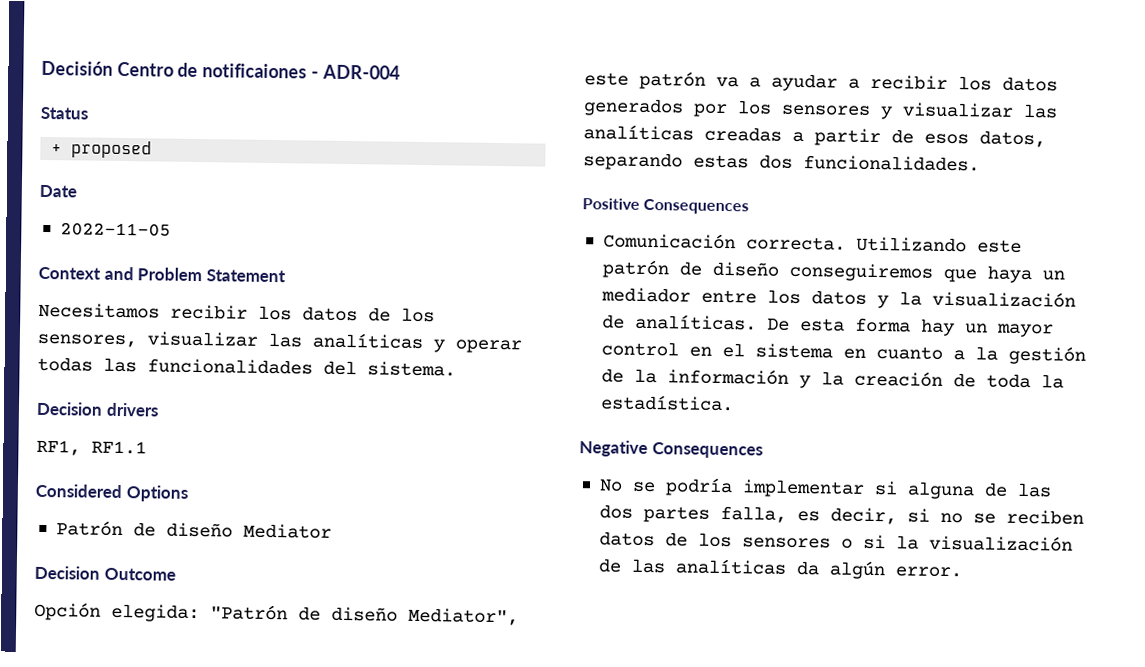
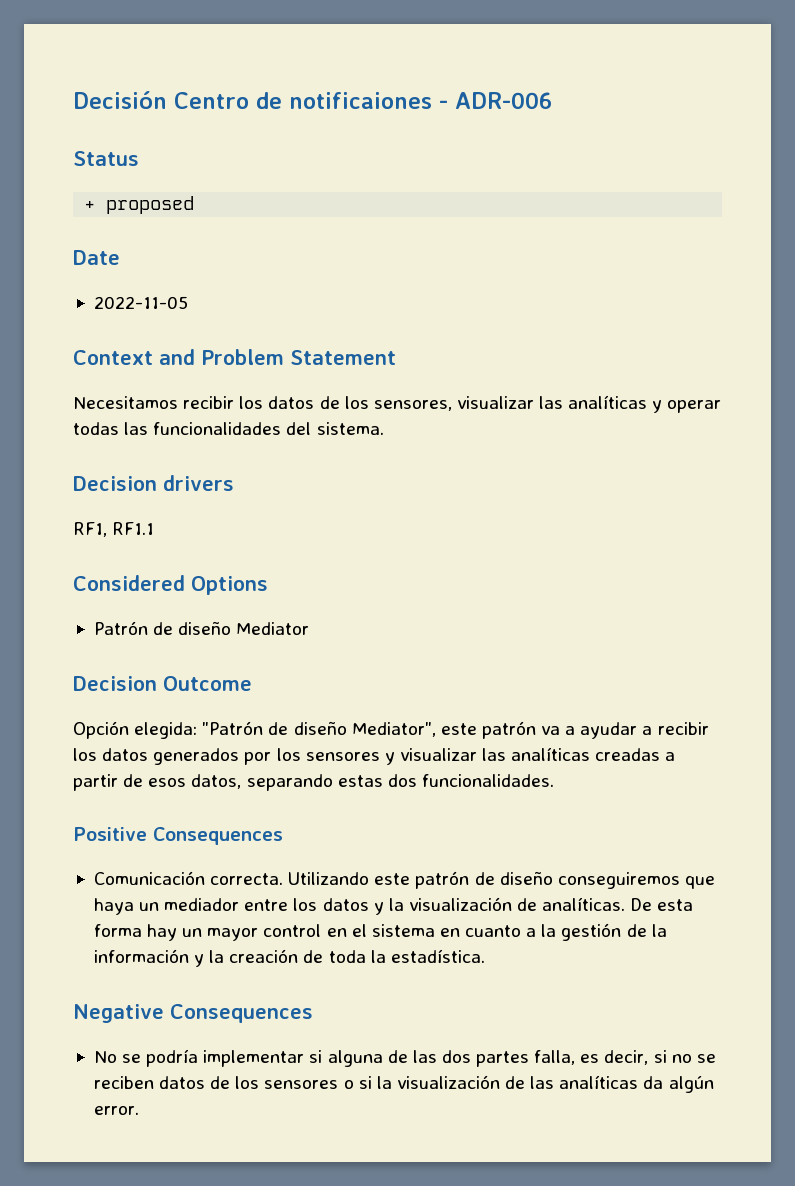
[321,64,400,80] ADR-004 -> [455,92,552,109] ADR-006

